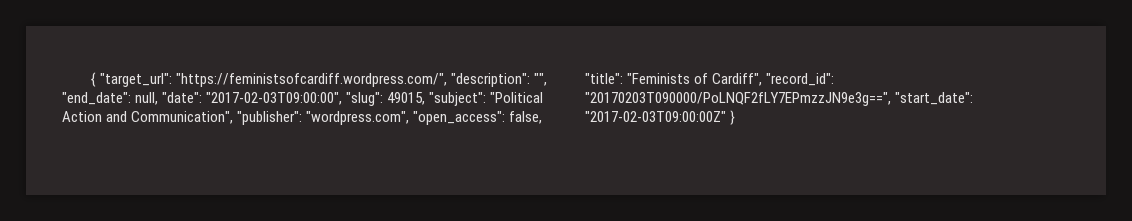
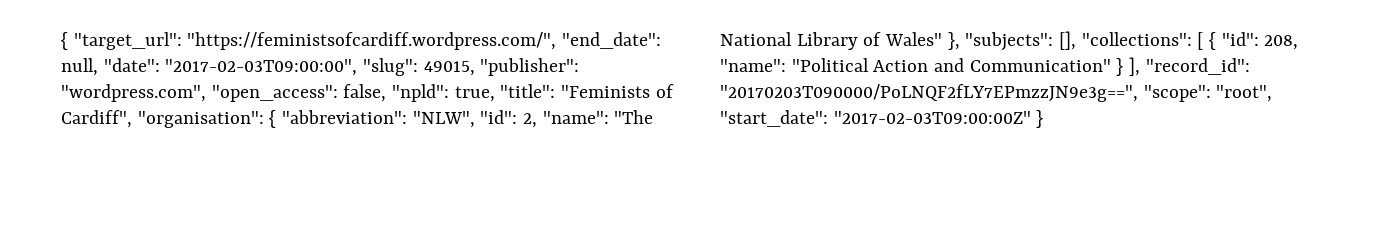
[450,73,547,87] "description": "", -> (557, 41) none
[429,92,544,106] [62,111,234,124] "subject": "Political Action and Communication", -> (475, 68) none
(543, 117) none -> [392,84,495,102] "npld": true,
[766,73,835,86] [585,92,891,106] "record_id": "20170203T090000/PoLNQF2fLY7EPmzzJN9e3g==", -> [137,110,654,128] [720,31,1299,51] [720,57,1250,76] [720,84,1273,102] "organisation": { "abbreviation": "NLW", "id": 2, "name": "The National Library of Wales" }, "subjects": [], "collections": [ { "id": 208, "name": "Political Action and Communication" } ], "record_id": "20170203T090000/PoLNQF2fLY7EPmzzJN9e3g==", "scope": "root",

